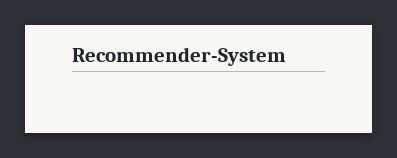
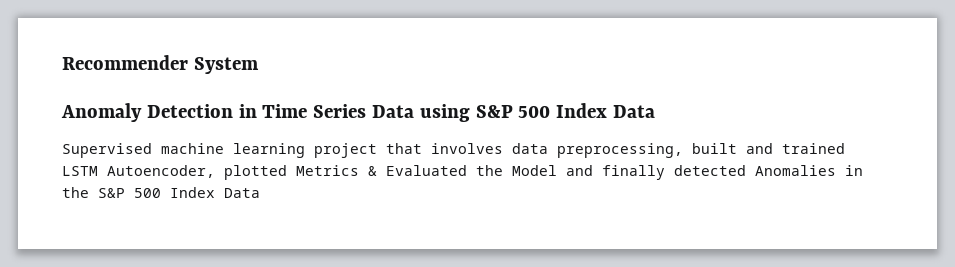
[72,47,286,66] Recommender-System -> [62,55,259,74] [61,103,656,122] [62,143,845,158] [62,165,863,180] [62,187,260,198] Recommender System // Anomaly Detection in Time Series Data using S&P 500 Index Data // Supervised machine learning project that involves data preprocessing, built and trained LSTM Autoencoder, plotted Metrics & Evaluated the Model and finally detected Anomalies in the S&P 500 Index Data

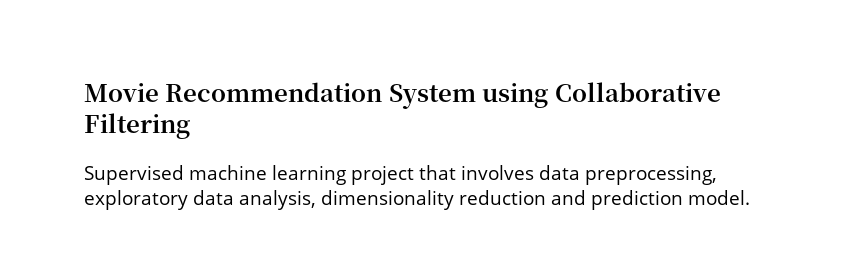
[62,55,188,70] Recommender -> [84,82,383,102] Movie Recommendation
[61,103,656,122] // Anomaly Detection in Time Series Data using S&P 500 Index Data -> [482,82,721,108] [84,113,190,139] using Collaborative Filtering
[692,143,845,154] [62,165,863,180] [62,187,260,198] built and trained LSTM Autoencoder, plotted Metrics & Evaluated the Model and finally detected Anomalies in the S&P 500 Index Data -> [84,190,750,210] exploratory data analysis, dimensionality reduction and prediction model.

